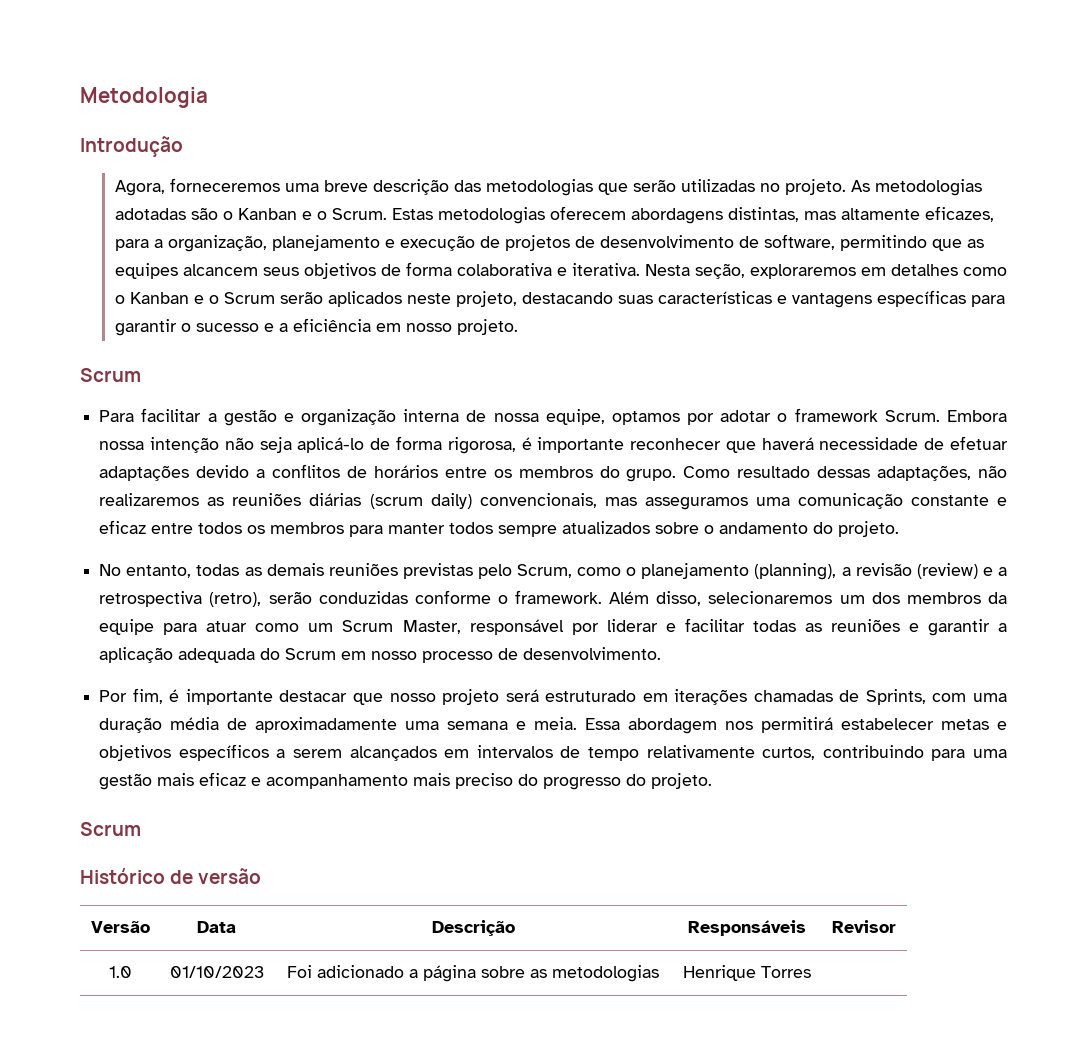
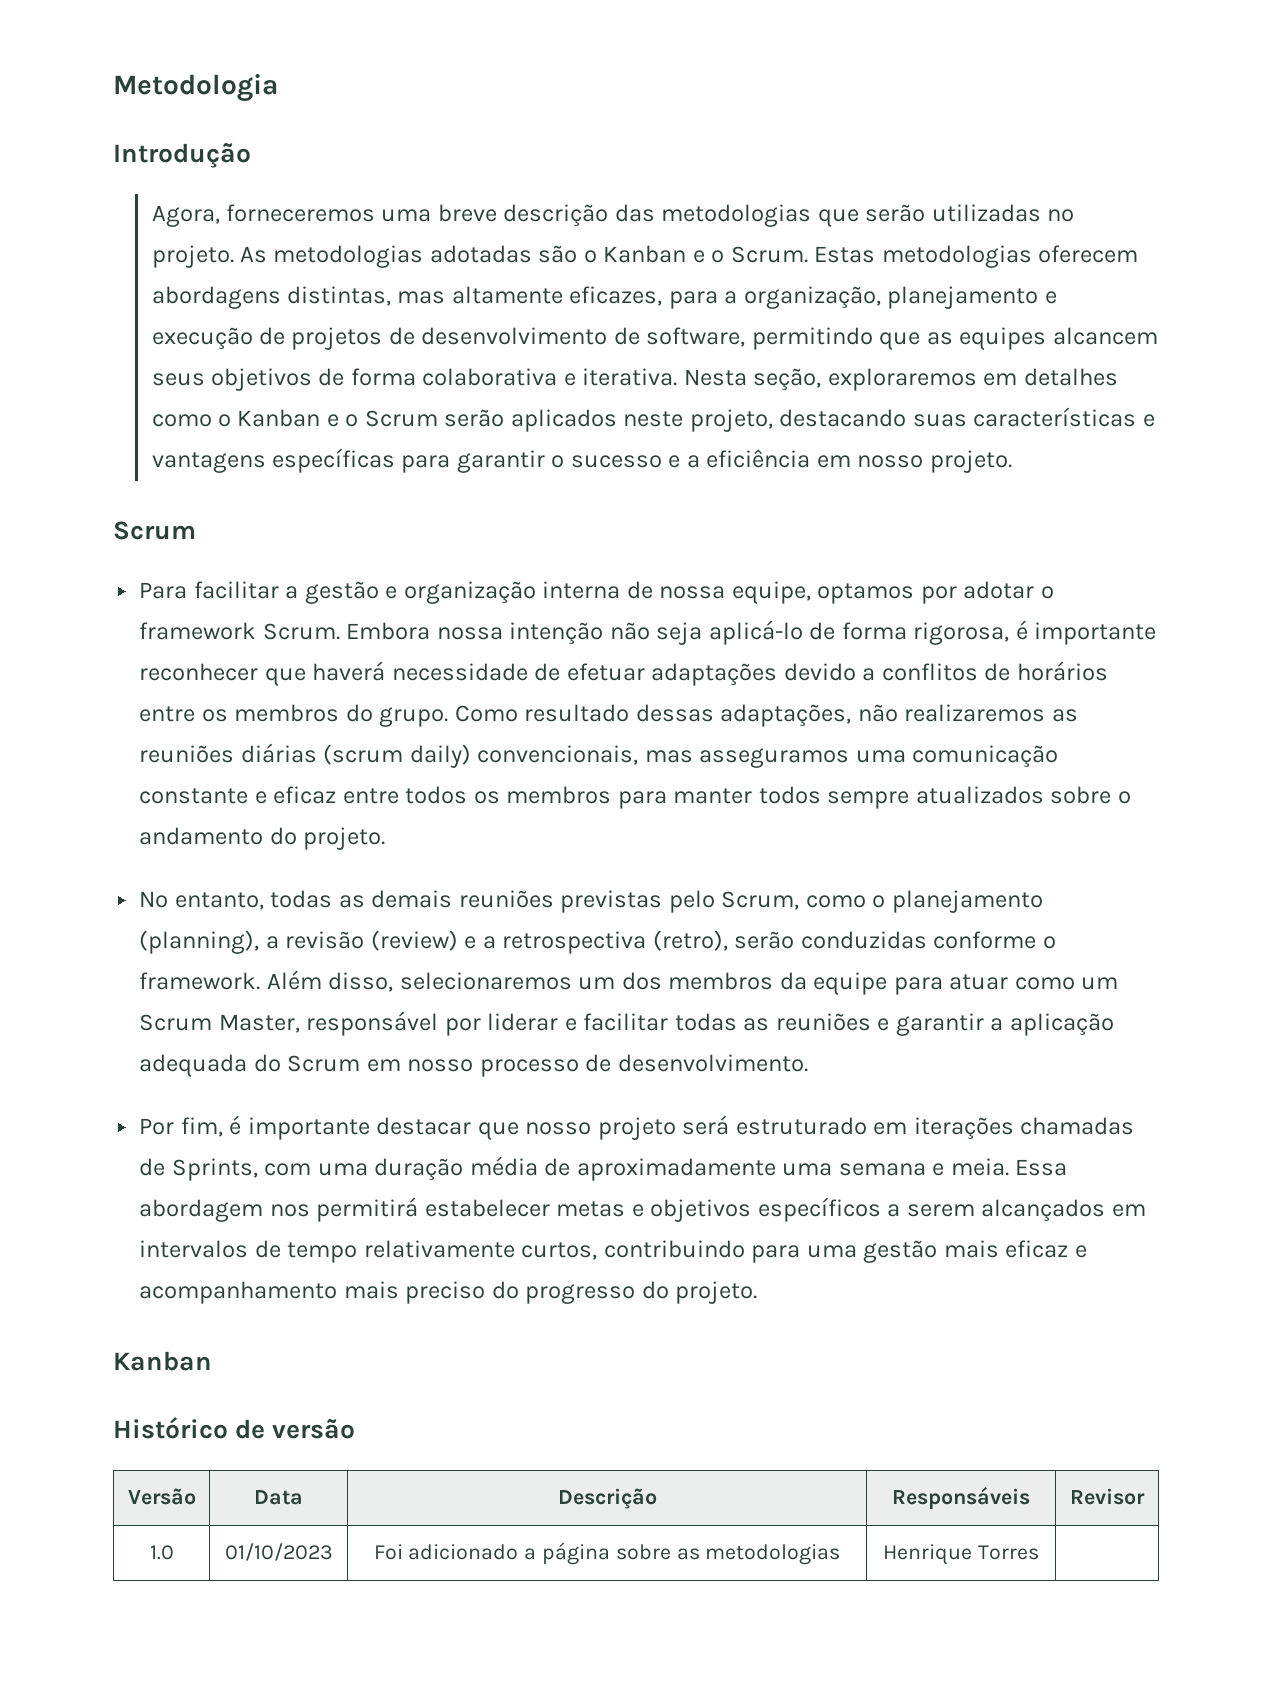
[80,822,141,836] Scrum -> [113,1351,212,1371] Kanban

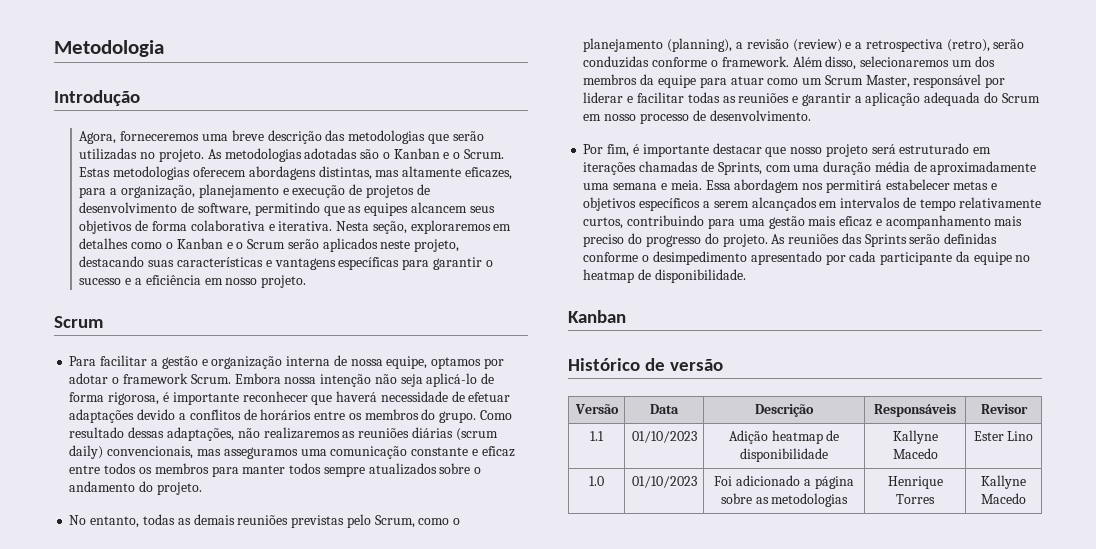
(758, 1292) none -> [771,233,998,247] [583,251,1031,265] [583,269,746,283] As reuniões das Sprints serão definidas conforme o desimpedimento apresentado por cada participante da equipe no heatmap de disponibilidade.
(1145, 1496) none -> [590,431,604,441] [631,431,697,443] [728,430,840,444] [740,448,828,462] [892,430,938,444] [892,448,938,459] [973,431,1034,441] // 1.1 | 01/10/2023 | Adição heatmap de disponibilidade | Kallyne Macedo | Ester Lino
(1039, 1552) none -> [981,475,1026,489] [981,493,1026,504] Kallyne Macedo

